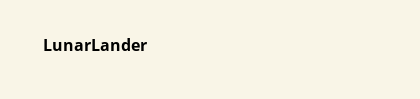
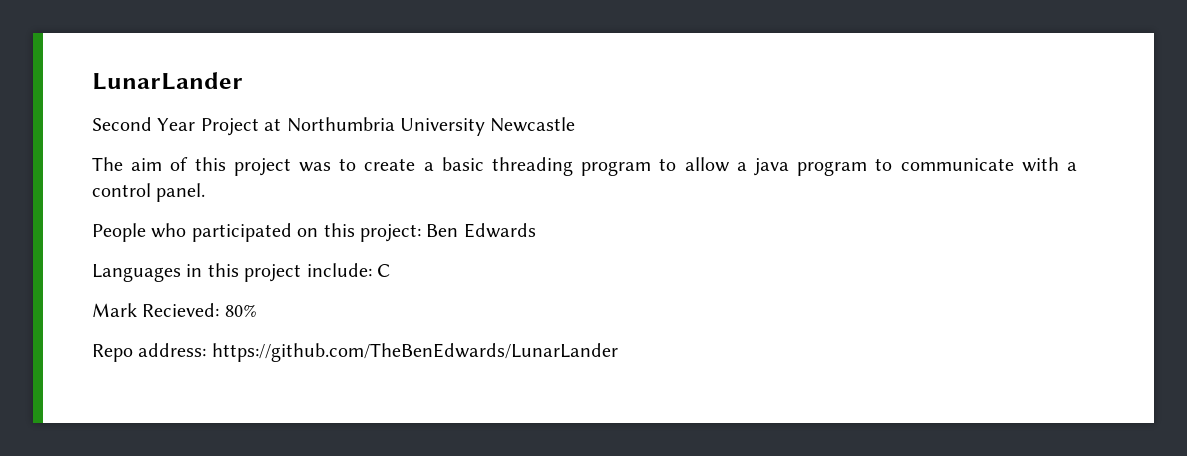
(147, 44) none -> [92,117,576,136] [92,157,1078,176] [92,183,206,202] [92,223,536,242] [92,263,391,282] [92,303,257,317] [92,343,618,362] // Second Year Project at Northumbria University Newcastle // The aim of this project was to create a basic threading program to allow a java program to communicate with a control panel. // People who participated on this project: Ben Edwards // Languages in this project include: C // Mark Recieved: 80% // Repo address: https://github.com/TheBenEdwards/LunarLander

